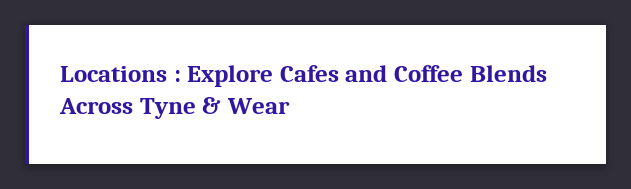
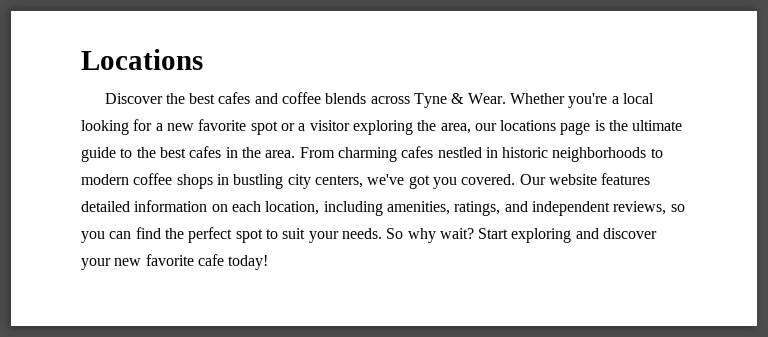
[173,65,547,87] [59,97,290,119] : Explore Cafes and Coffee Blends Across Tyne & Wear -> [104,92,655,108] [81,119,683,135] [81,146,663,162] [81,173,651,189] [81,200,685,216] [81,227,658,243] [81,254,269,270] // Discover the best cafes and coffee blends across Tyne & Wear. Whether you're a local looking for a new favorite spot or a visitor exploring the area, our locations page is the ultimate guide to the best cafes in the area. From charming cafes nestled in historic neighborhoods to modern coffee shops in bustling city centers, we've got you covered. Our website features detailed information on each location, including amenities, ratings, and independent reviews, so you can find the perfect spot to suit your needs. So why wait? Start exploring and discover your new favorite cafe today!

